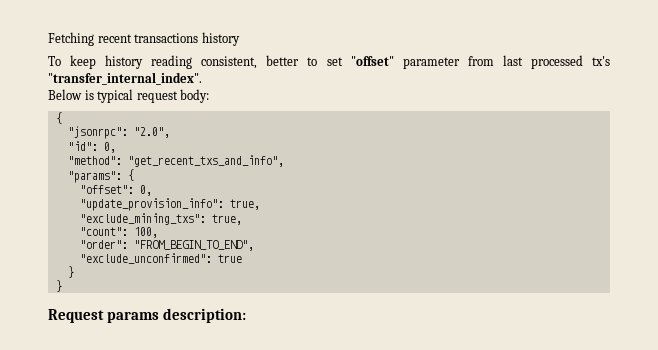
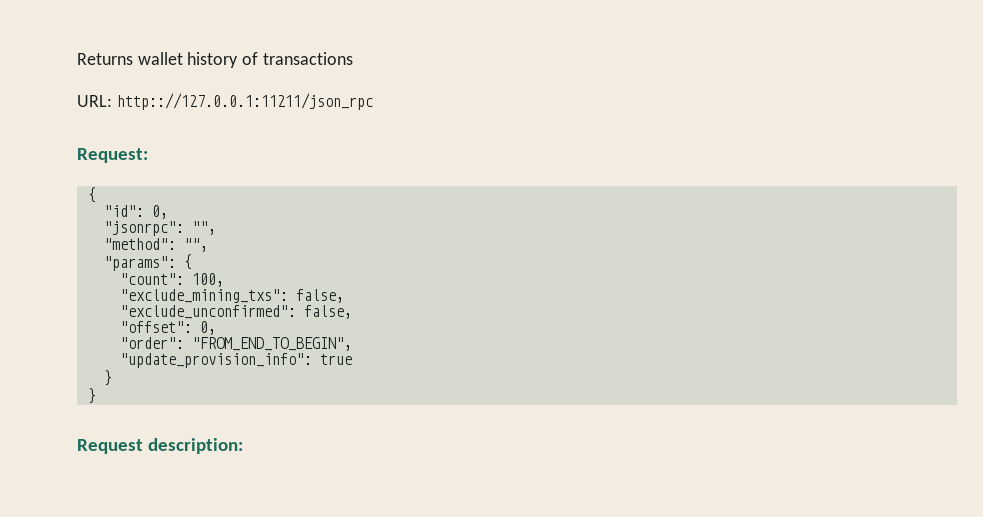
[48,32,240,46] [48,55,611,69] [48,72,202,85] [48,89,210,103] [55,112,62,124] [67,126,170,139] Fetching recent transactions history // To keep history reading consistent, better to set "offset" parameter from last processed tx's "transfer_internal_index". // Below is typical request body: // { // "jsonrpc": "2.0", -> [77,52,353,68] [77,93,373,110] [77,148,148,163] [87,187,96,203] Returns wallet history of transactions // URL: http:://127.0.0.1:11211/json_rpc // Request: // {
(116, 147) none -> [103,221,216,236] // "jsonrpc": "",
[127,155,284,167] "get_recent_txs_and_info", -> [183,238,208,252] "",
(134, 175) none -> [119,273,224,287] [119,289,344,303] [119,305,352,319] // "count": 100, // "exclude_mining_txs": false, // "exclude_unconfirmed": false,
(152, 190) none -> [119,337,352,351] // "order": "FROM_END_TO_BEGIN",
[229,199,260,210] [79,213,242,225] [79,227,158,238] [79,240,254,251] [79,253,212,264] true, // "exclude_mining_txs": true, // "count": 100, // "order": "FROM_BEGIN_TO_END", // "exclude_unconfirmed": -> (312, 360) none
[107,311,160,323] params -> (143, 446) none

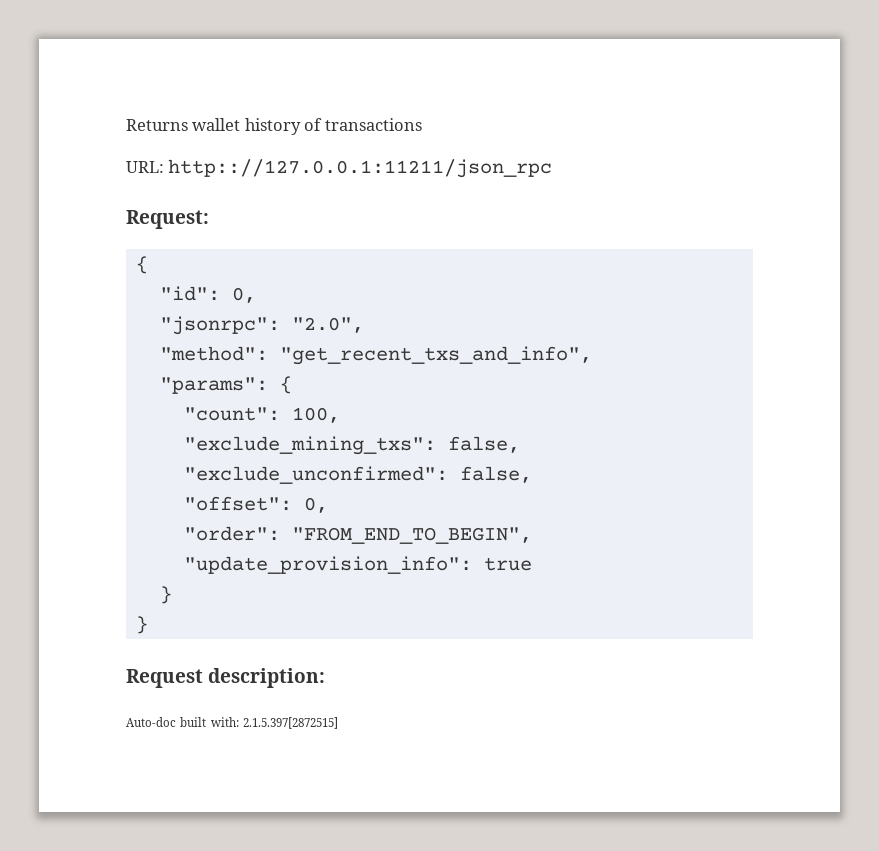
[191,221,216,235] "", -> [291,317,364,333] "2.0",
[183,238,208,252] "", -> [279,346,592,365] "get_recent_txs_and_info",
(244, 446) none -> [126,717,339,729] // Auto-doc built with: 2.1.5.397[2872515]

